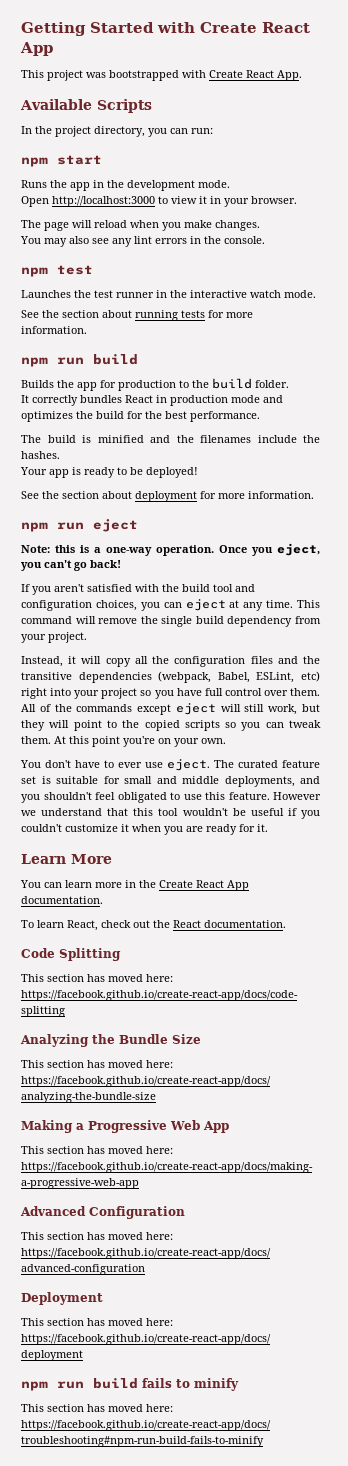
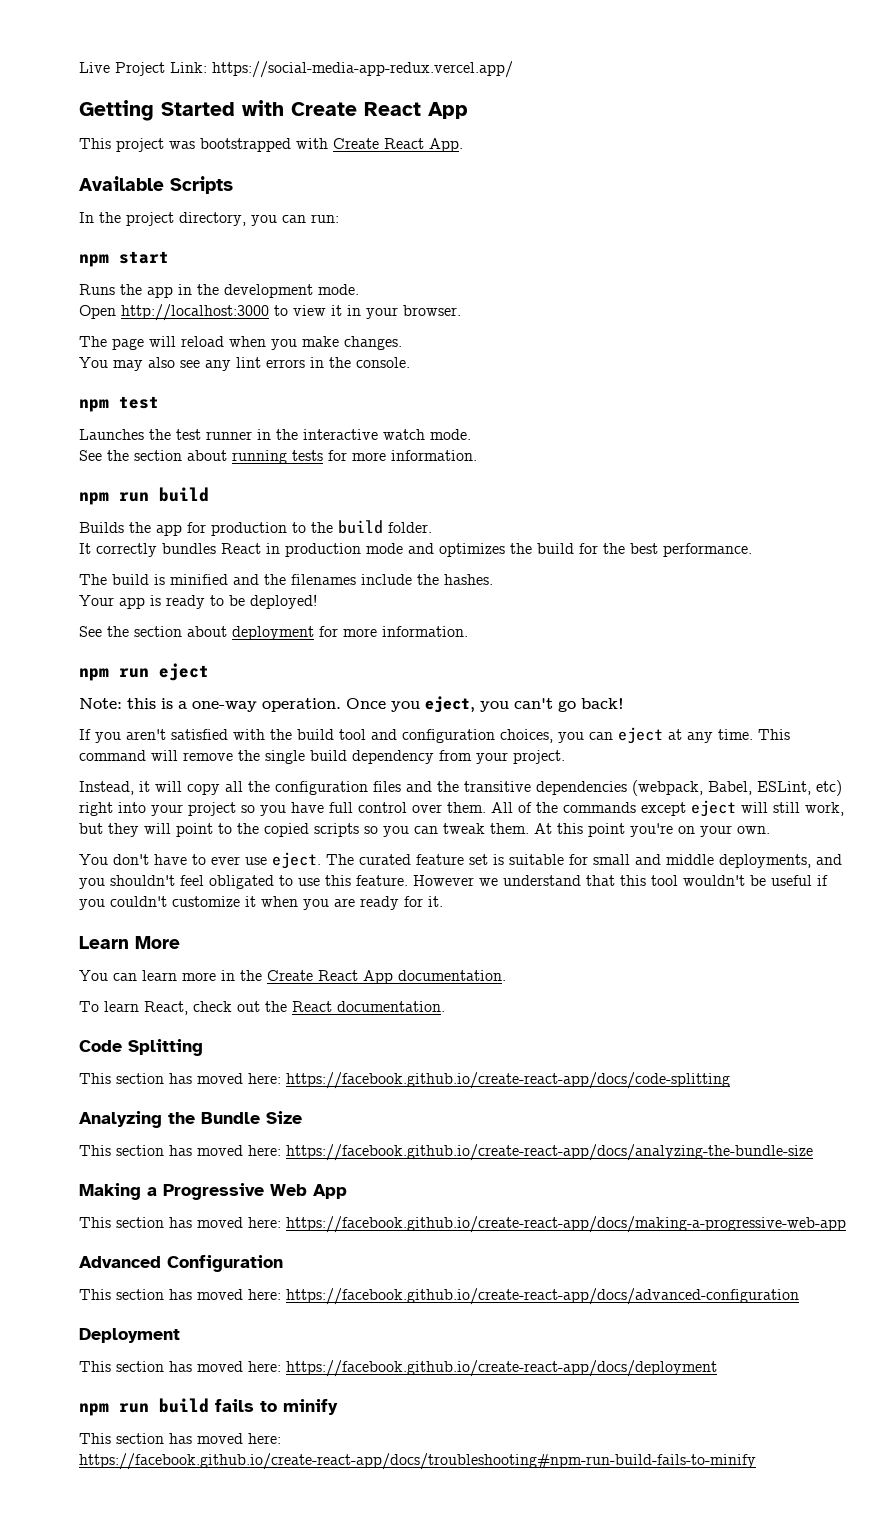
(21, 29) none -> [79,61,513,78] Live Project Link: https://social-media-app-redux.vercel.app/ //

